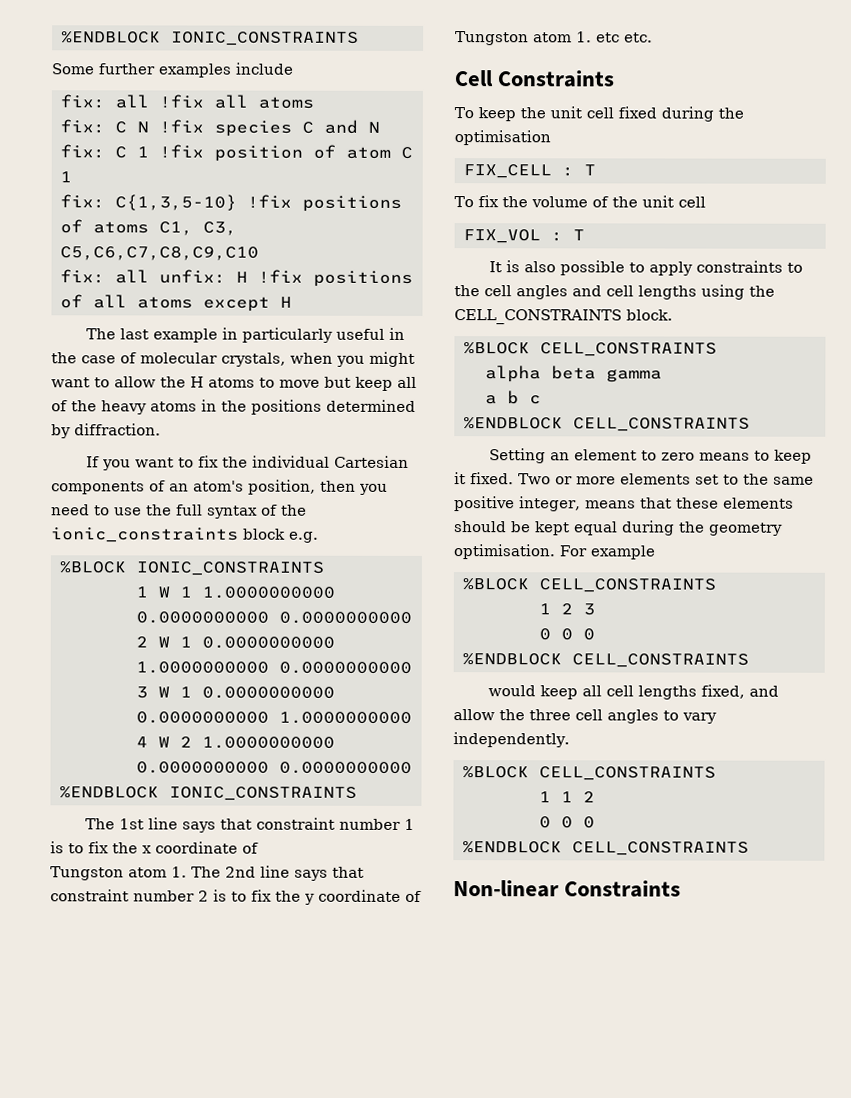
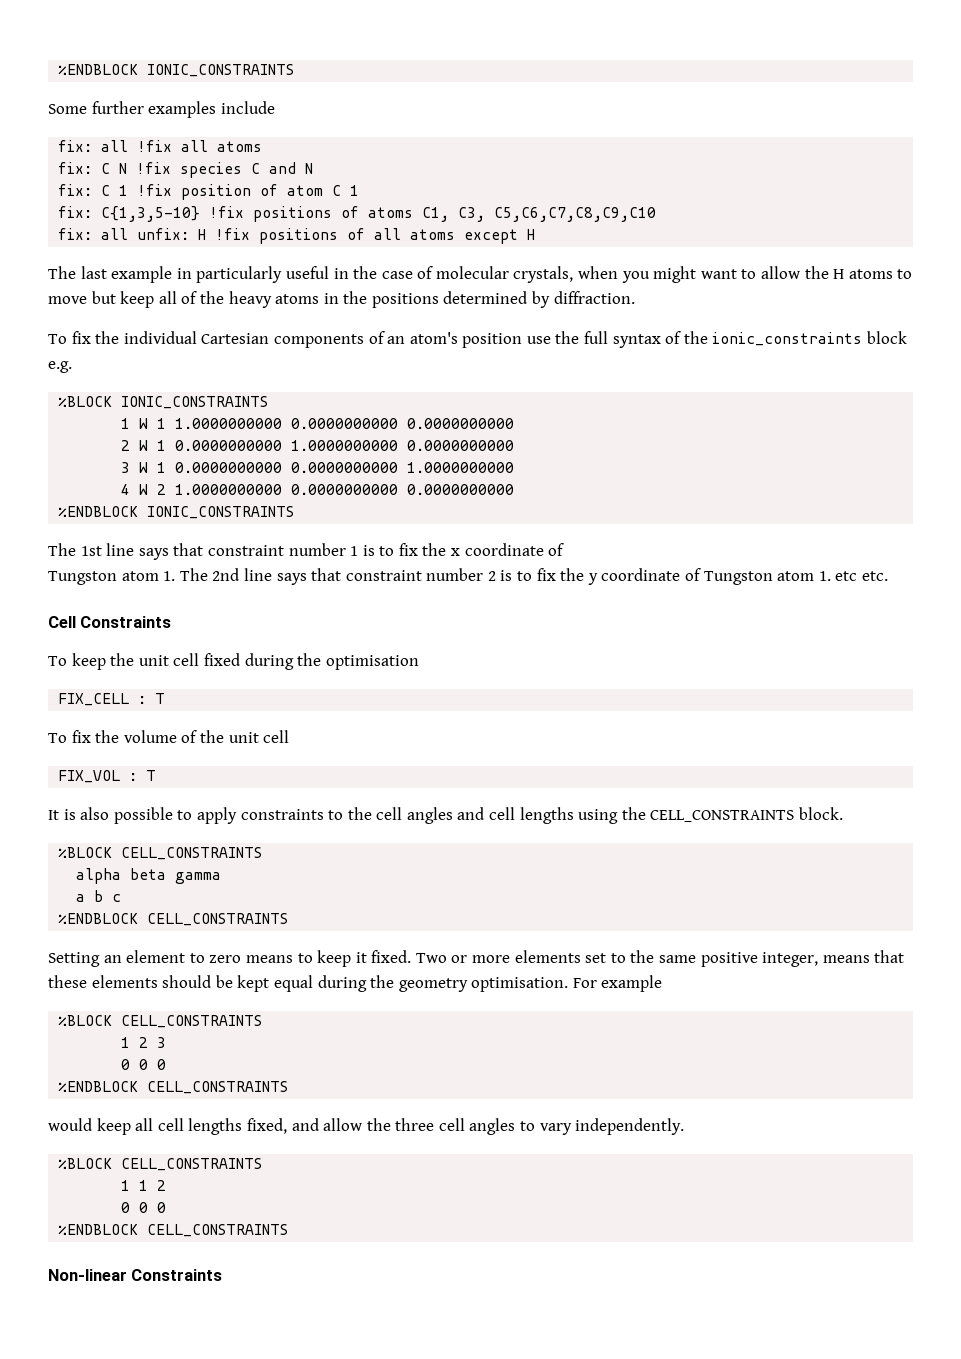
[86,456,195,471] If you want to -> [48,334,67,344] To
[248,479,388,495] [51,504,110,516] position, then you need to -> [462,333,523,348] position

